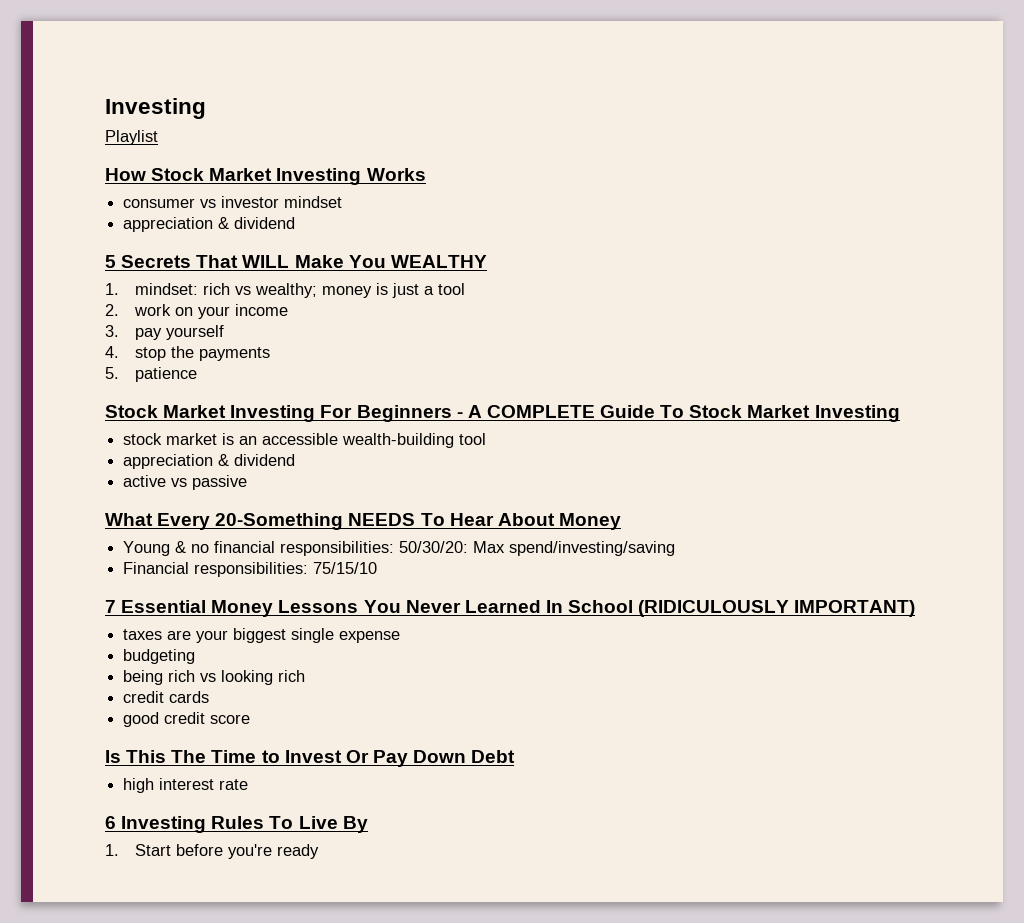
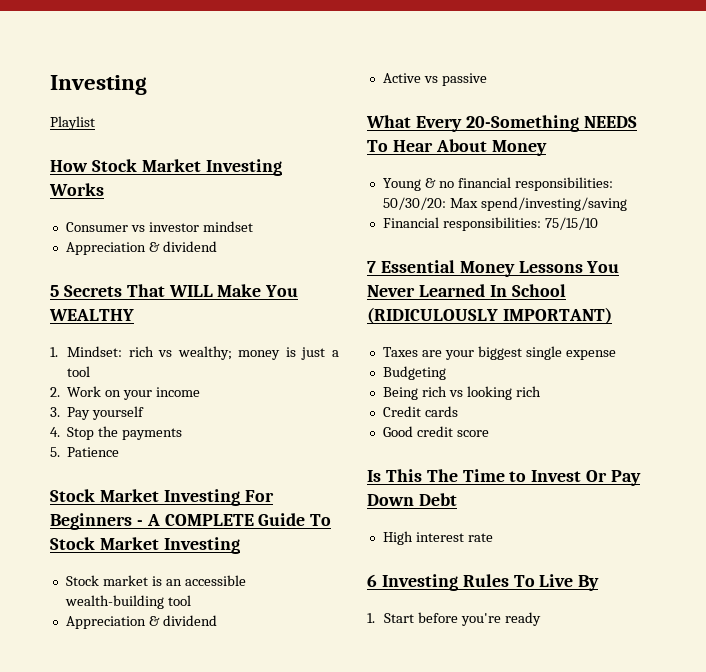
[123,198,196,208] consumer -> [65,222,128,232] Consumer
[123,217,214,232] appreciation -> [65,242,146,255] Appreciation
[135,283,199,295] mindset: -> [67,346,123,357] Mindset:
[134,304,172,316] work -> [67,386,102,397] Work
[135,328,163,340] pay -> [67,407,91,420] Pay
[135,347,167,361] stop -> [67,427,95,440] Stop
[135,367,198,382] patience -> [67,447,120,457] Patience
[123,433,163,445] stock -> [65,575,99,586] Stock
[123,454,296,469] [123,475,167,487] appreciation & dividend // active -> [65,615,217,629] [382,73,421,83] Appreciation & dividend // Active
[123,629,163,640] taxes -> [382,347,418,357] Taxes
[123,649,196,664] [123,670,164,685] budgeting // being -> [382,366,446,380] [382,387,418,400] Budgeting // Being
[123,691,165,703] credit -> [382,406,421,417] Credit
[123,712,160,727] good -> [382,426,413,437] Good
[123,778,155,793] high -> [382,531,413,545] High

